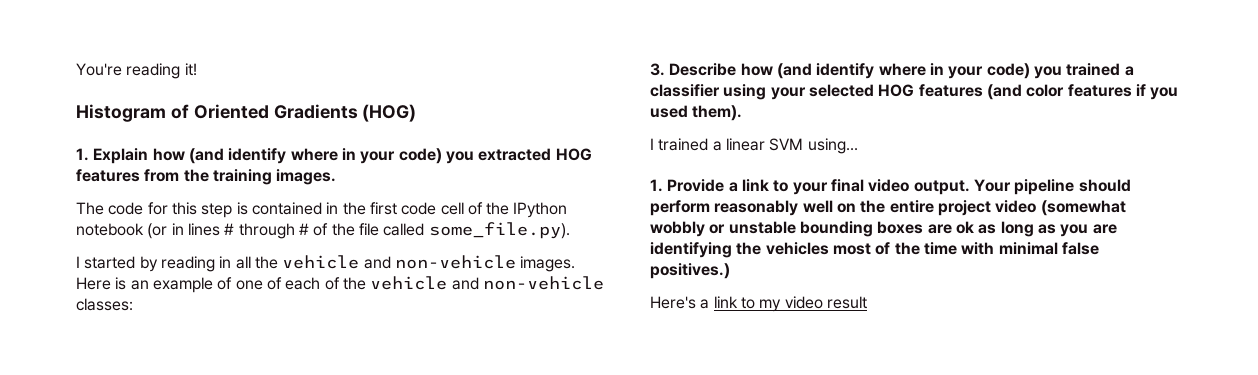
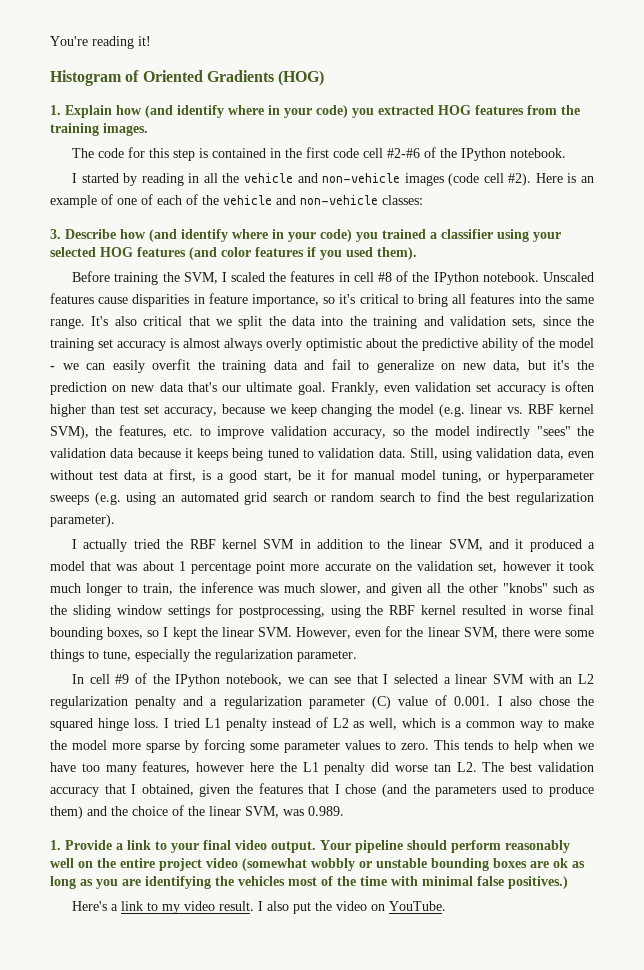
[467,202,568,218] [76,222,570,239] of the IPython notebook (or in lines # through # of the file called some_file.py). -> [387,147,567,161] #2-#6 of the IPython notebook.
[520,256,576,272] images. -> [404,173,532,186] images (code cell #2).
[650,138,858,154] I trained a linear SVM using... -> [72,271,595,285] [50,293,594,307] [50,316,594,329] [50,337,594,351] [50,359,594,373] [50,381,594,395] [50,404,594,417] [50,425,594,439] [50,448,594,461] [50,469,594,483] [50,491,595,505] [50,514,115,527] [72,539,595,552] [50,561,594,574] [50,582,594,596] [50,604,594,618] [50,626,594,640] [50,649,357,662] [72,673,595,687] [50,695,594,709] [50,717,595,731] [50,739,594,753] [50,761,595,775] [50,783,595,797] [50,805,344,819] Before training the SVM, I scaled the features in cell #8 of the IPython notebook. Unscaled features cause disparities in feature importance, so it's critical to bring all features into the same range. It's also critical that we split the data into the training and validation sets, since the training set accuracy is almost always overly optimistic about the predictive ability of the model - we can easily overfit the training data and fail to generalize on new data, but it's the prediction on new data that's our ultimate goal. Frankly, even validation set accuracy is often higher than test set accuracy, because we keep changing the model (e.g. linear vs. RBF kernel SVM), the features, etc. to improve validation accuracy, so the model indirectly "sees" the validation data because it keeps being tuned to validation data. Still, using validation data, even without test data at first, is a good start, be it for manual model tuning, or hyperparameter sweeps (e.g. using an automated grid search or random search to find the best regularization parameter). // I actually tried the RBF kernel SVM in addition to the linear SVM, and it produced a model that was about 1 percentage point more accurate on the validation set, however it took much longer to train, the inference was much slower, and given all the other "knobs" such as the sliding window settings for postprocessing, using the RBF kernel resulted in worse final bounding boxes, so I kept the linear SVM. However, even for the linear SVM, there were some things to tune, especially the regularization parameter. // In cell #9 of the IPython notebook, we can see that I selected a linear SVM with an L2 regularization penalty and a regularization parameter (C) value of 0.001. I also chose the squared hinge loss. I tried L1 penalty instead of L2 as well, which is a common way to make the model more sparse by forcing some parameter values to zero. This tends to help when we have too many features, however here the L1 penalty did worse tan L2. The best validation accuracy that I obtained, given the features that I chose (and the parameters used to produce them) and the choice of the linear SVM, was 0.989.
[826,296,867,309] result -> [219,901,447,914] result. I also put the video on YouTube.

